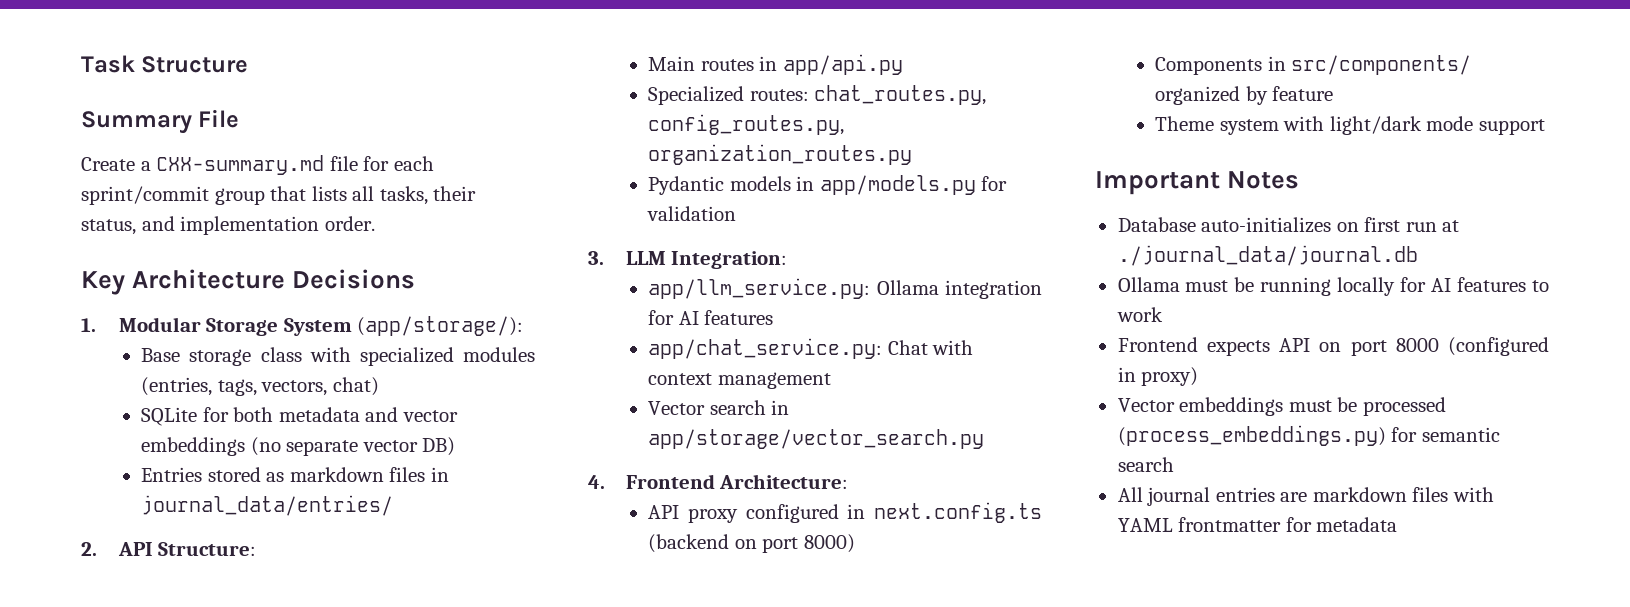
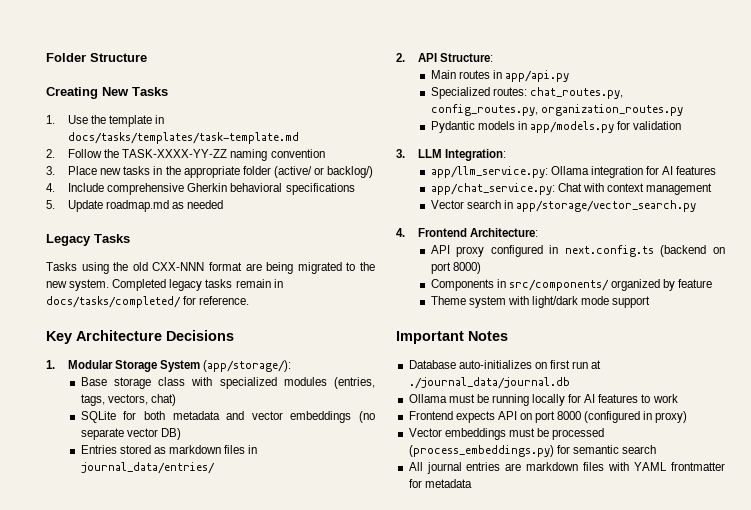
[81,55,135,73] Task -> [46,53,86,62] Folder
[81,109,240,134] [81,155,434,175] [81,186,477,205] [81,216,375,235] Summary File // Create a CXX-summary.md file for each sprint/commit group that lists all tasks, their status, and implementation order. -> [46,87,168,99] [46,115,165,127] [68,132,300,144] [46,149,325,161] [46,166,374,178] [46,183,355,195] [46,200,224,212] [46,234,130,246] [46,262,375,274] [46,279,283,291] [46,296,250,308] Creating New Tasks // 1. Use the template in docs/tasks/templates/task-template.md // 2. Follow the TASK-XXXX-YY-ZZ naming convention // 3. Place new tasks in the appropriate folder (active/ or backlog/) // 4. Include comprehensive Gherkin behavioral specifications // 5. Update roadmap.md as needed // Legacy Tasks // Tasks using the old CXX-NNN format are being migrated to the new system. Completed legacy tasks remain in docs/tasks/completed/ for reference.

